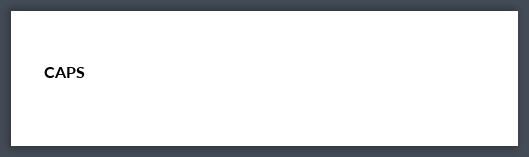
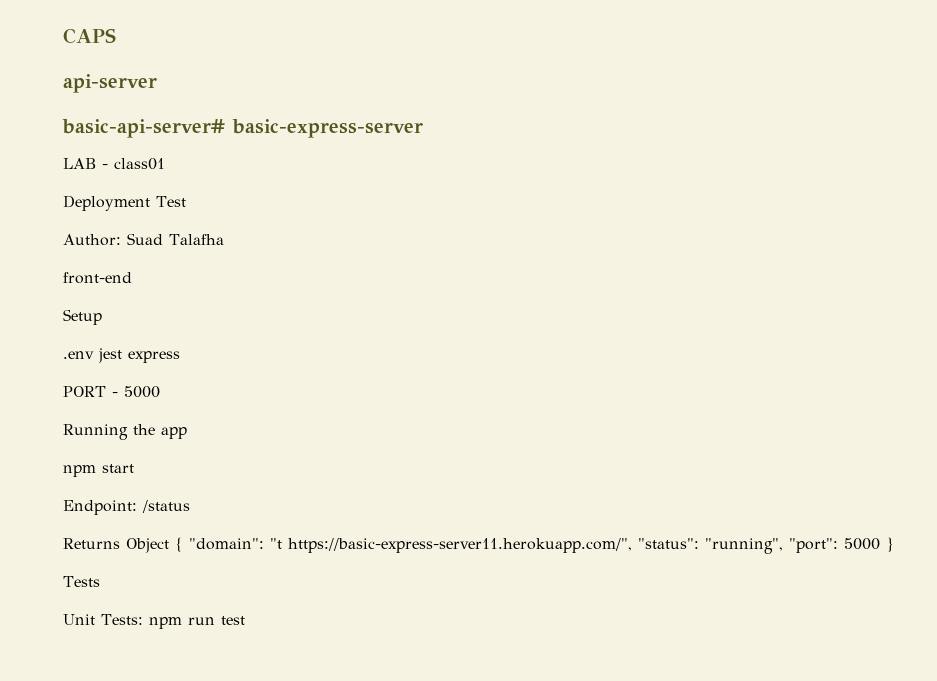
(85, 72) none -> [63,74,157,93] [62,119,423,138] [63,158,165,170] [63,195,186,211] [63,233,224,246] [63,272,132,284] [63,309,102,325] [63,348,180,363] [63,386,160,398] [63,424,187,440] [63,464,134,477] [63,500,190,515] [63,537,894,554] [63,576,100,587] [63,614,245,629] // api-server // basic-api-server# basic-express-server // LAB - class01 // Deployment Test // Author: Suad Talafha // front-end // Setup // .env jest express // PORT - 5000 // Running the app // npm start // Endpoint: /status // Returns Object { "domain": "t https://basic-express-server11.herokuapp.com/", "status": "running", "port": 5000 } // Tests // Unit Tests: npm run test

